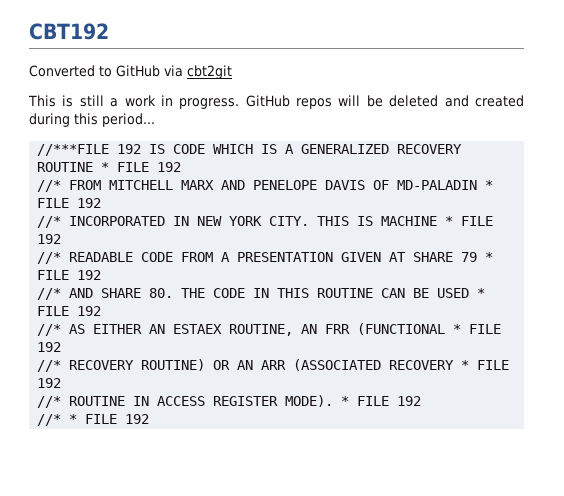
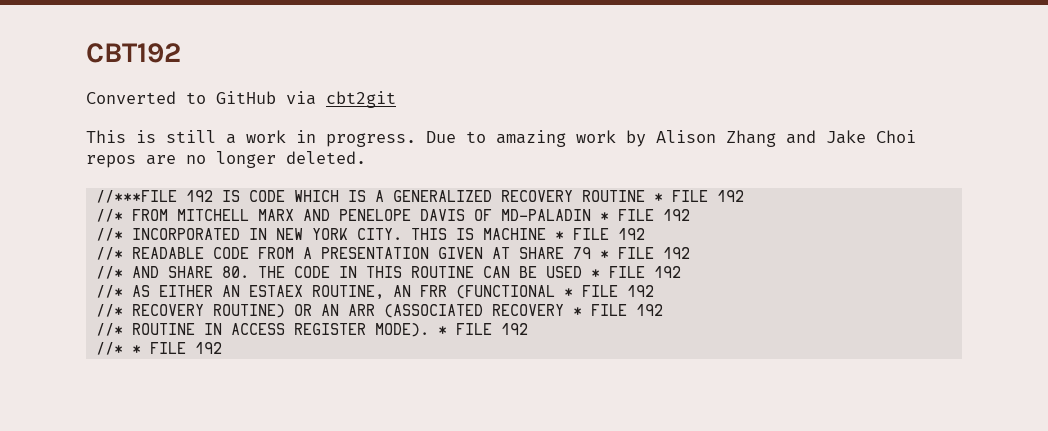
[245,95,524,109] [29,113,155,127] GitHub repos will be deleted and created during this period... -> [426,130,916,147] [86,151,366,168] Due to amazing work by Alison Zhang and Jake Choi repos are no longer deleted.

